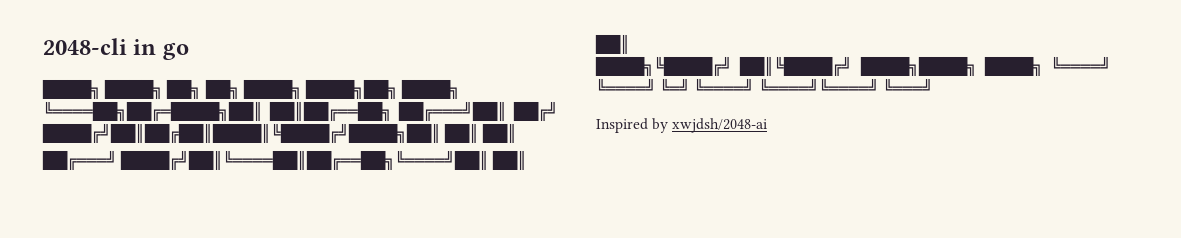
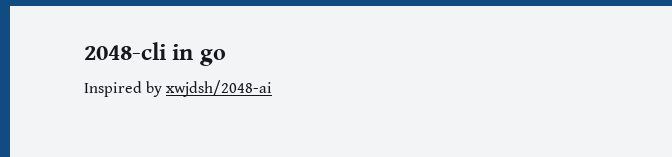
[42,79,461,99] [43,101,558,121] [42,123,518,143] [42,150,528,170] [595,34,630,54] [595,56,1111,76] [596,78,933,94] // ████╗ ████╗ ██╗ ██╗ ████╗ ████╗██╗ ████╗ ╚════██╗██╔═████╗██║ ██║██╔══██╗ ██╔═══╝██║ ██╔╝ ████╔╝██║██╔██║████║╚████╔╝████╗██║ ██║ ██║ // ██╔═══╝ ████╔╝██║╚════██║██╔══██╗╚════╝██║ ██║ ██║ // ████╗╚████╔╝ ██║╚████╔╝ ████╗████╗ ████╗ ╚════╝ ╚════╝ ╚═╝ ╚════╝ ╚════╝╚════╝ ╚═══╝ -> (226, 57) none

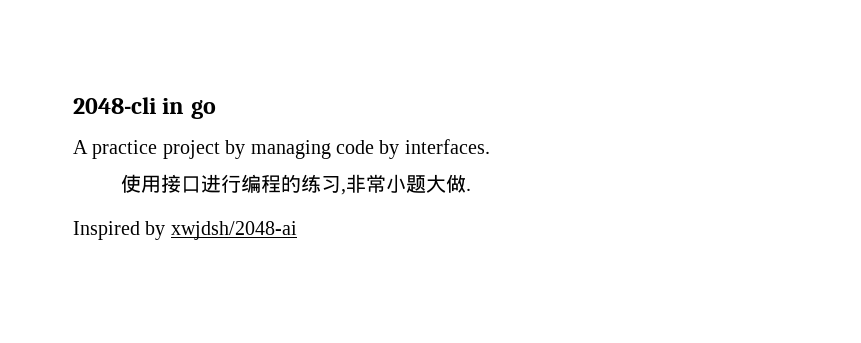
(226, 57) none -> [73,139,490,159] [120,174,471,195] // A practice project by managing code by interfaces. // 使用接口进行编程的练习,非常小题大做.

